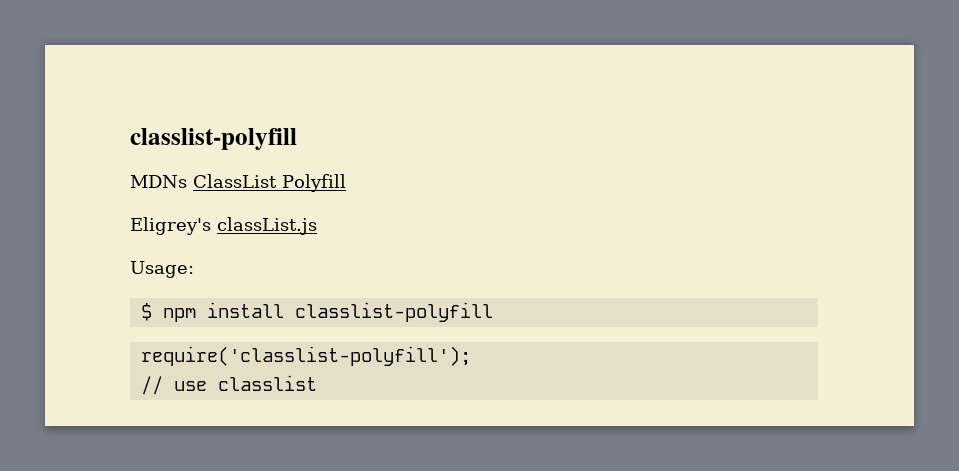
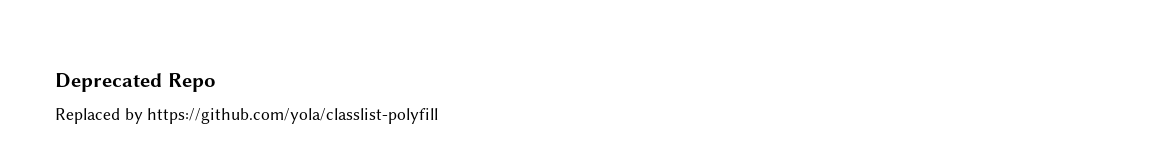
[130,128,297,150] [130,174,346,192] [130,217,317,235] [130,261,194,278] [140,302,493,322] [140,346,471,366] [140,375,317,395] classlist-polyfill // MDNs ClassList Polyfill // Eligrey's classList.js // Usage: // $ npm install classlist-polyfill // require('classlist-polyfill'); // // use classlist -> [55,73,216,92] [55,108,439,124] Deprecated Repo // Replaced by https://github.com/yola/classlist-polyfill

